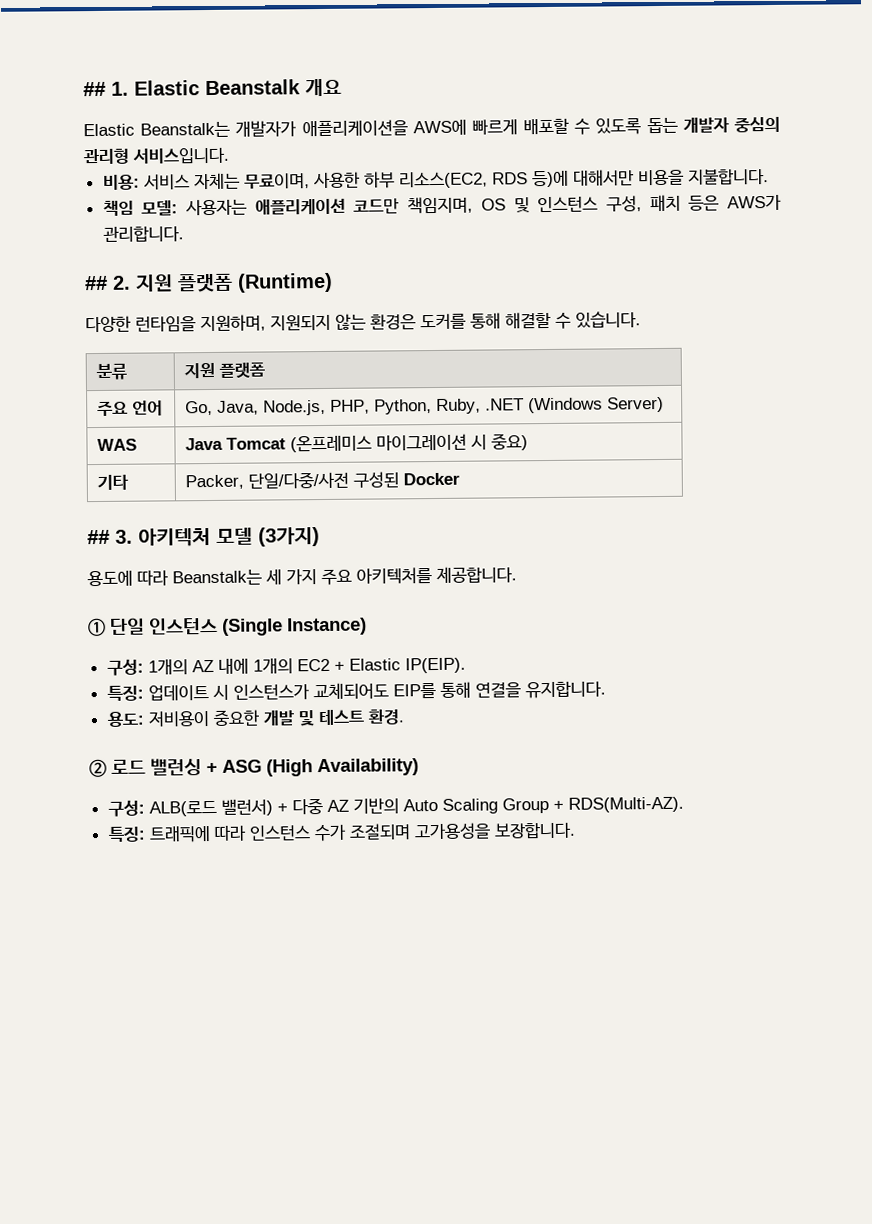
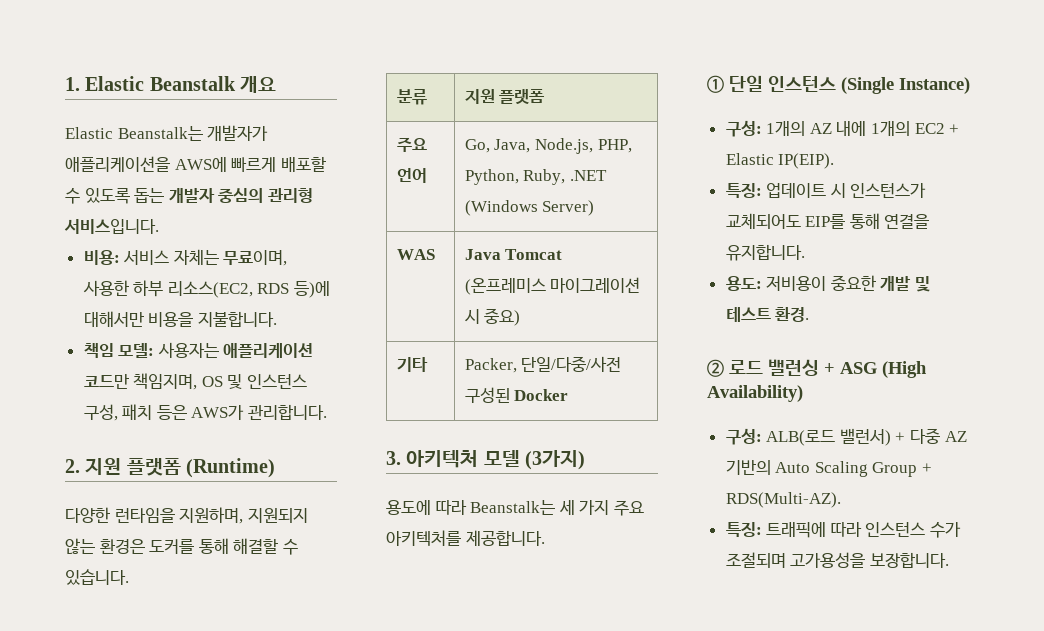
[83,81,106,97] ## -> (65, 84) none
[84,275,108,291] ## -> (328, 412) none
[87,529,110,545] ## -> (569, 395) none

